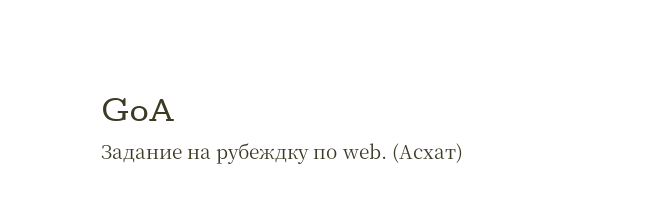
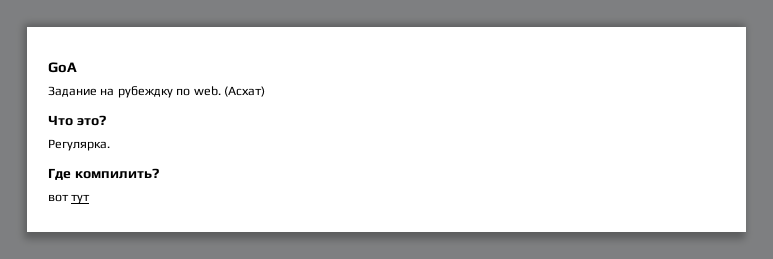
(463, 153) none -> [48,115,106,126] [48,139,110,151] [48,168,159,180] [48,194,91,204] // Что это? // Регулярка. // Где компилить? // вот тут

